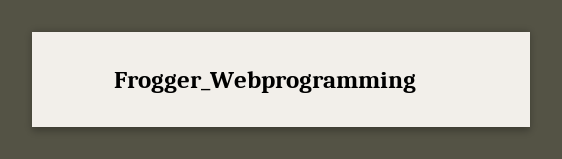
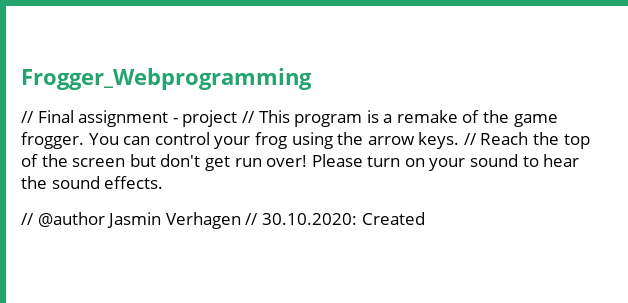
(416, 82) none -> [21,110,558,127] [21,132,590,149] [21,154,580,171] [21,176,164,189] [21,212,425,229] // // Final assignment - project // This program is a remake of the game frogger. You can control your frog using the arrow keys. // Reach the top of the screen but don't get run over! Please turn on your sound to hear the sound effects. // // @author Jasmin Verhagen // 30.10.2020: Created

